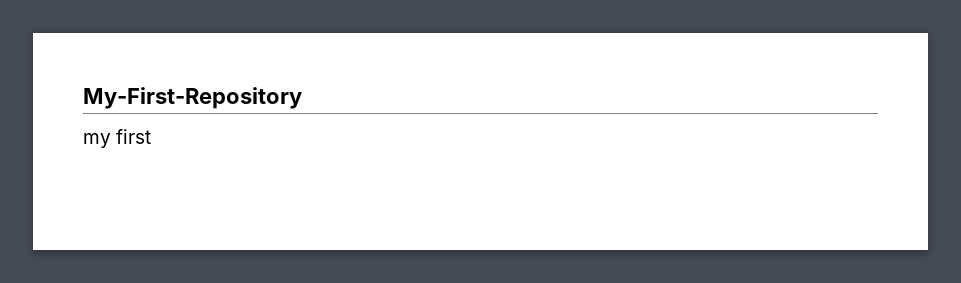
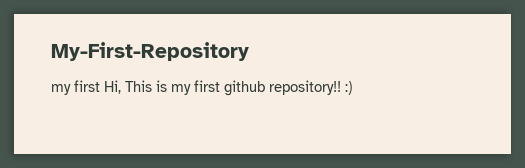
(152, 136) none -> [104,80,353,96] Hi, This is my first github repository!! :)

